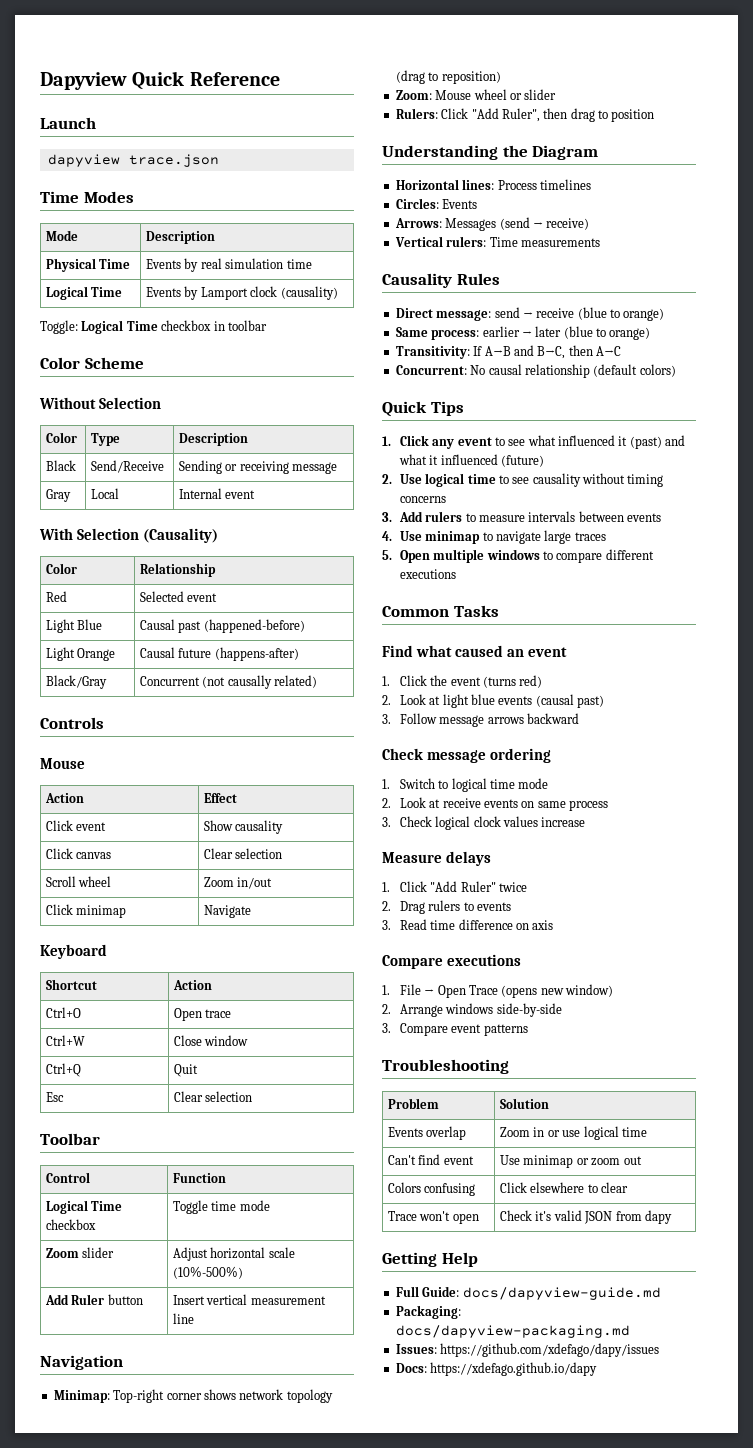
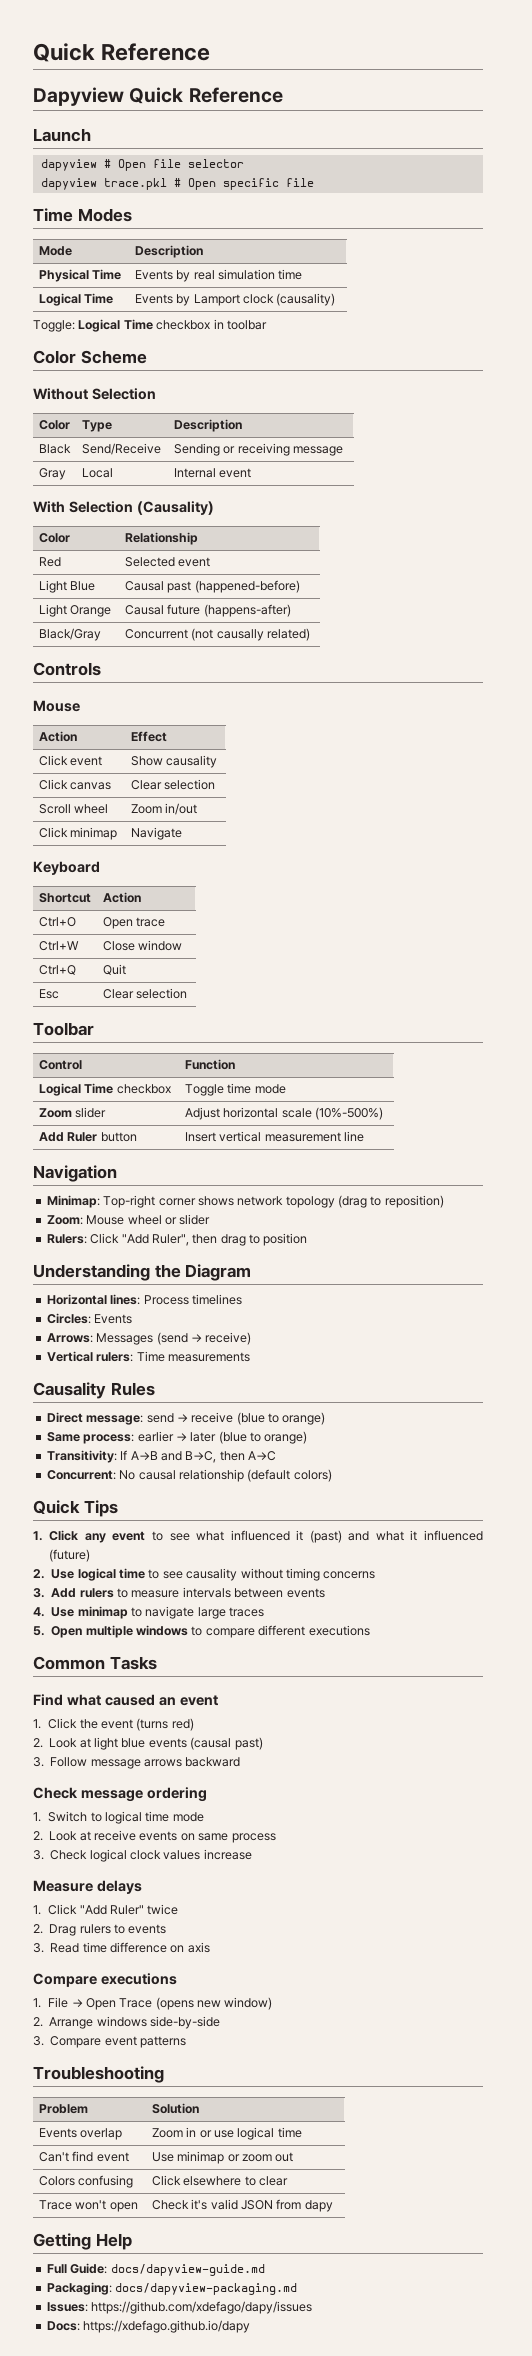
(40, 81) none -> [33,43,211,62] Quick Reference //
[128,154,219,167] trace.json -> [103,159,244,171] [40,178,314,190] # Open file selector // dapyview trace.pkl # Open specific file

